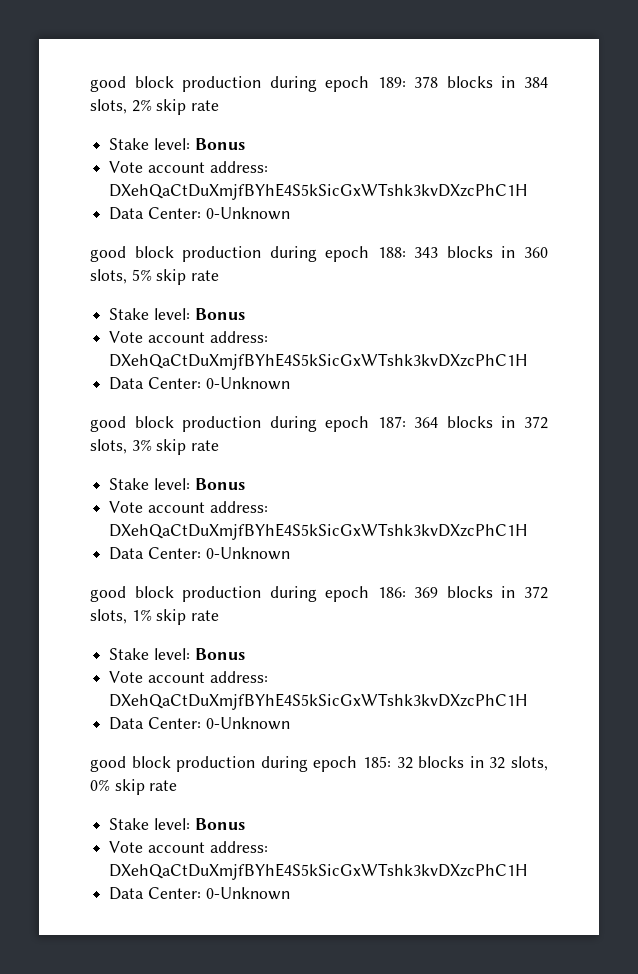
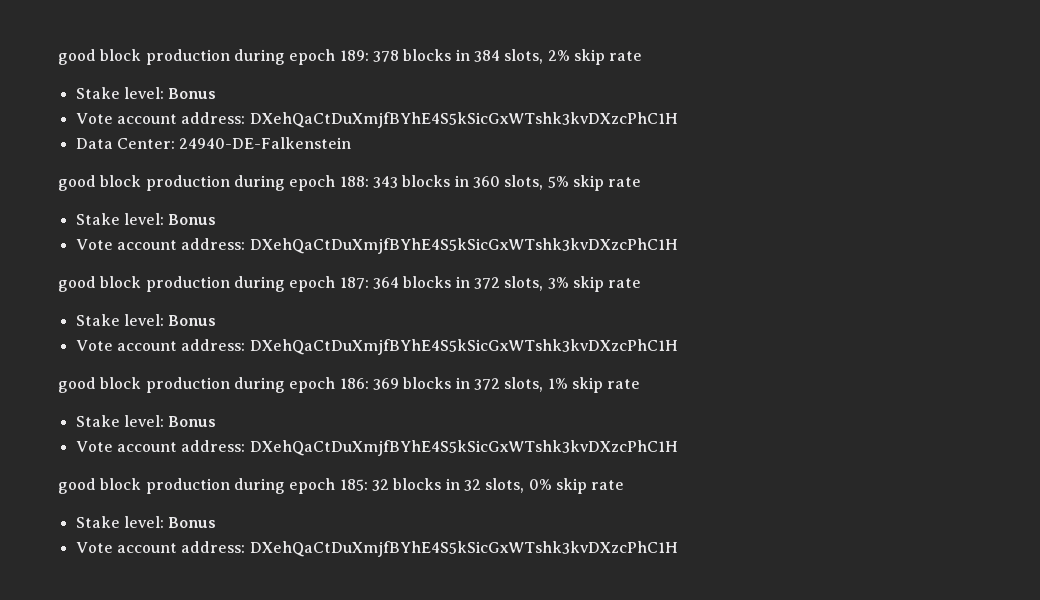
[205,207,290,220] 0-Unknown -> [179,137,352,149] 24940-DE-Falkenstein
[109,377,290,390] // Data Center: 0-Unknown -> (678, 246) none
[109,547,290,560] // Data Center: 0-Unknown -> (678, 347) none
[109,717,290,730] // Data Center: 0-Unknown -> (678, 448) none
[109,887,290,900] // Data Center: 0-Unknown -> (678, 549) none

